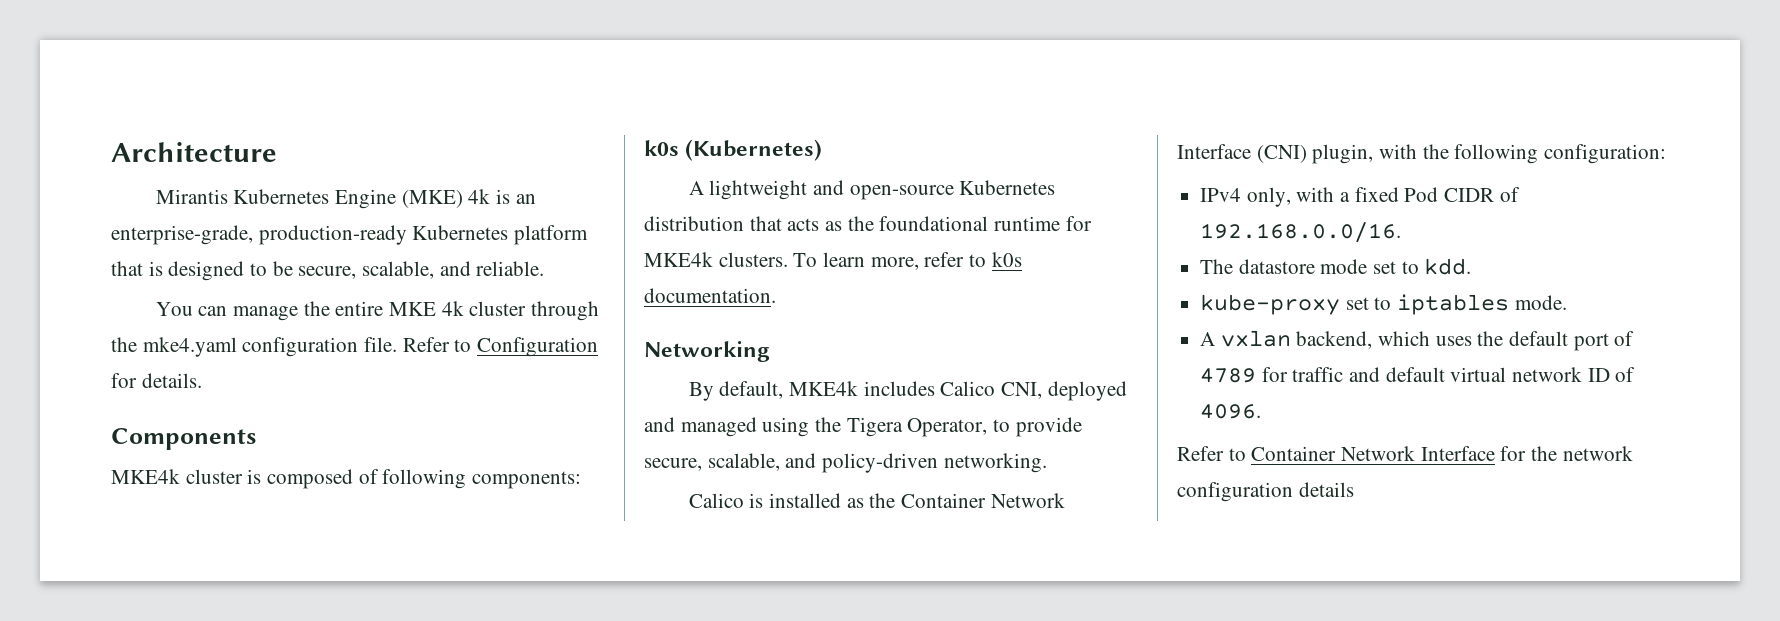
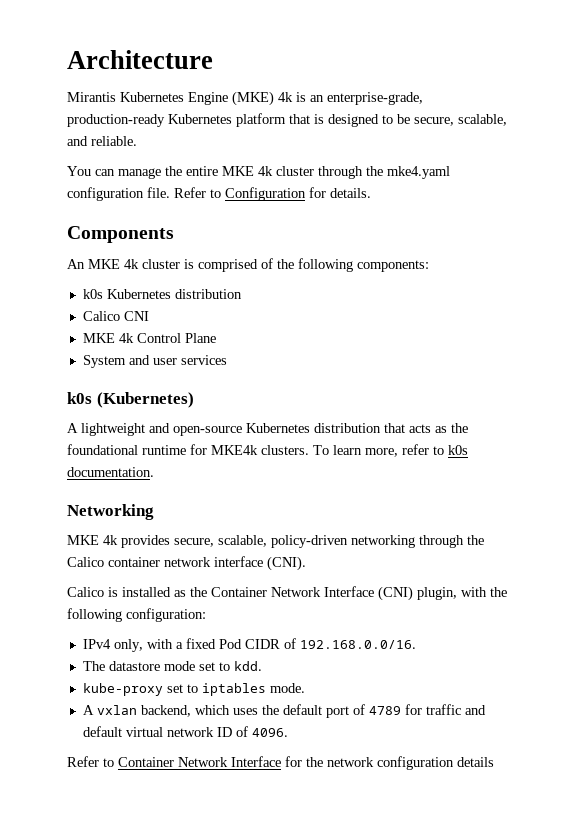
[111,469,582,489] MKE4k cluster is composed of following components: -> [67,258,429,272] [82,289,242,299] [82,311,149,321] [82,333,216,343] [82,355,227,368] An MKE 4k cluster is comprised of the following components: // k0s Kubernetes distribution // Calico CNI // MKE 4k Control Plane // System and user services
[688,381,1127,401] [644,417,1082,437] [644,453,1047,473] By default, MKE4k includes Calico CNI, deployed and managed using the Tigera Operator, to provide secure, scalable, and policy-driven networking. -> [67,535,484,548] [67,556,306,571] MKE 4k provides secure, scalable, policy-driven networking through the Calico container network interface (CNI).

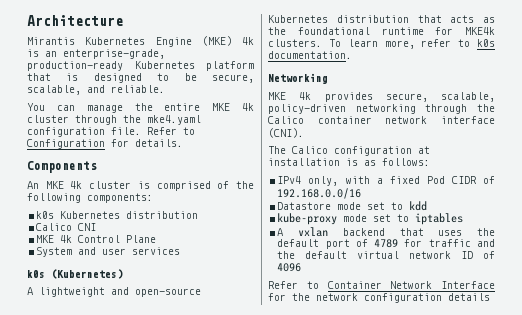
[67,586,507,601] [67,608,206,622] Calico is installed as the Container Network Interface (CNI) plugin, with the following configuration: -> [268,146,430,156] [268,158,430,166] The Calico configuration at installation is as follows:
[299,640,416,649] [82,661,262,671] 192.168.0.0/16. // The datastore mode set to kdd. -> [277,188,362,199] [277,201,428,211] 192.168.0.0/16 // Datastore mode set to kdd
(163, 689) none -> [343,214,368,222] mode
[269,683,305,693] mode. -> (464, 219) none
[140,705,230,717] backend, which -> [342,228,424,236] backend that
(486, 710) none -> [277,251,296,259] the
[251,728,288,737] 4096. -> [277,263,302,272] 4096

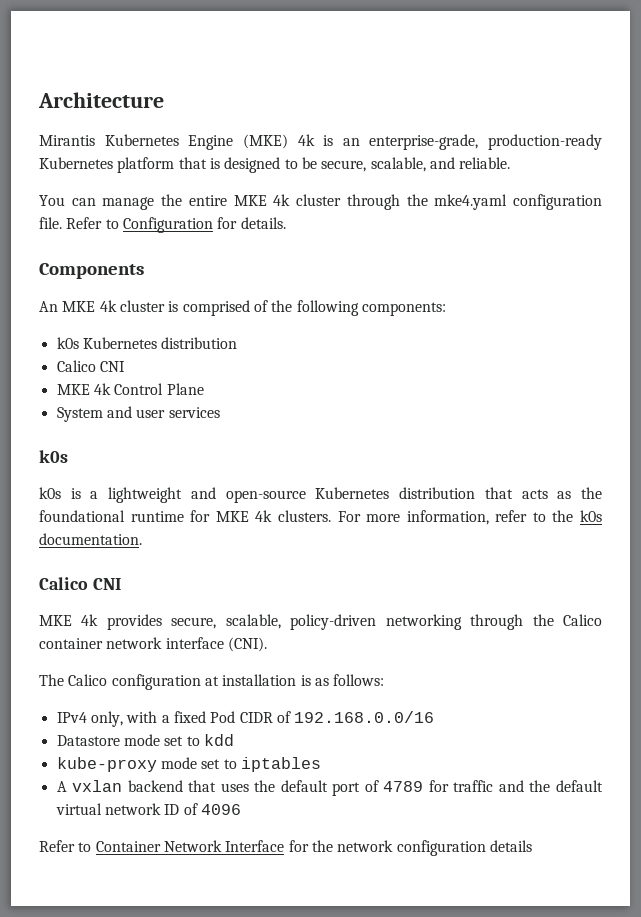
[51,269,123,279] [27,287,33,295] (Kubernetes) // A -> [39,487,99,499] // k0s is a
[465,27,495,35] [268,39,415,49] MKE4k clusters. To learn more, -> [215,510,489,525] MKE 4k clusters. For more information,
(471, 43) none -> [552,510,574,522] the
[268,73,328,84] Networking -> [39,577,121,590] Calico CNI

